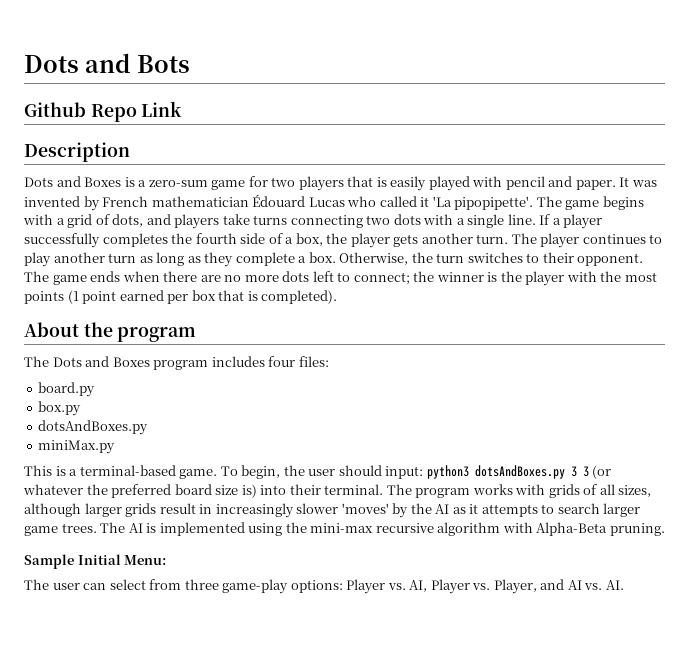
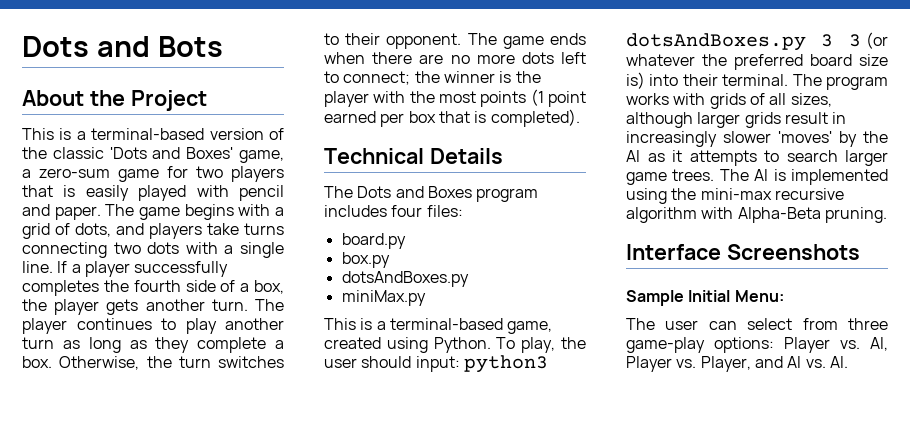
[24,101,183,122] [24,142,130,162] [24,176,135,187] Github Repo Link // Description // Dots and Boxes is -> [22,90,207,111] [22,128,284,140] [22,147,284,163] About the Project // This is a terminal-based version of the classic 'Dots and Boxes' game,
[619,177,657,187] [24,194,534,211] It was invented by French mathematician Édouard Lucas who called it 'La pipopipette'. -> (101, 213) none
[24,322,197,342] About the program -> [324,148,503,164] Technical Details
[179,465,281,479] game. To begin, -> [507,321,553,334] [324,337,556,353] game, created using Python. To play,
(665, 529) none -> [626,244,860,260] // Interface Screenshots

